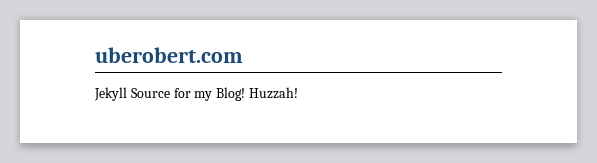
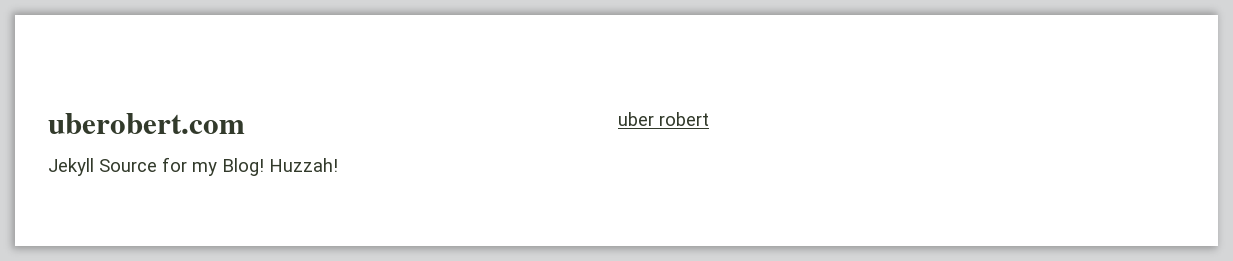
(298, 93) none -> [618,112,709,126] // uber robert

